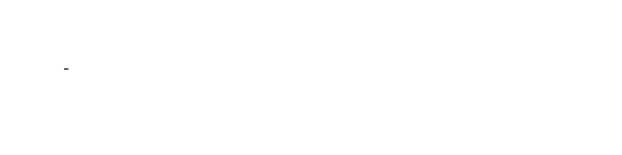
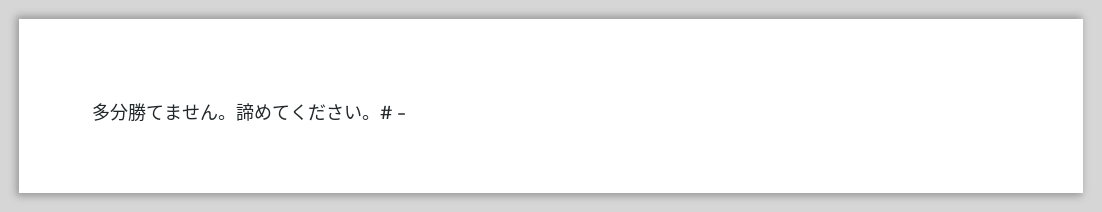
(63, 70) none -> [92,103,392,122] 多分勝てません。諦めてください。#

